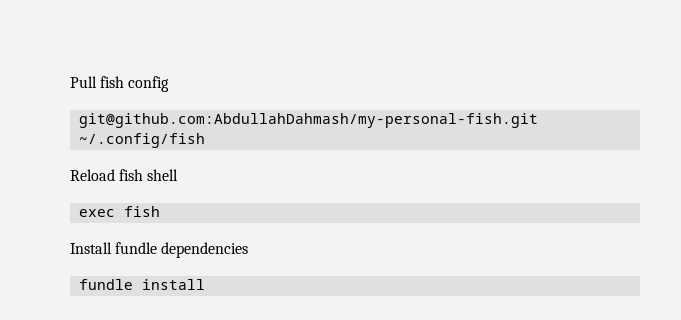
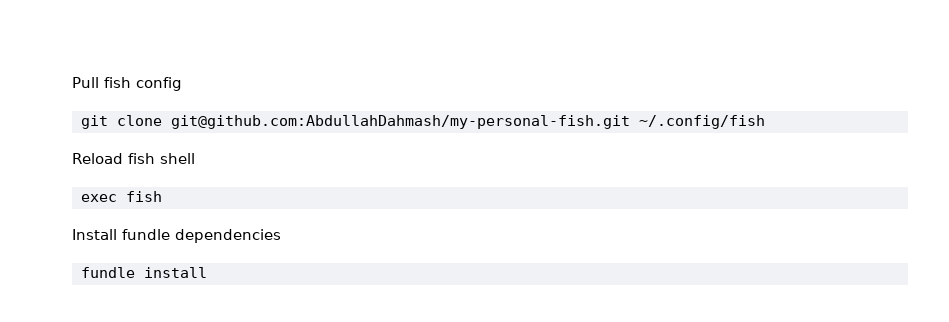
(170, 84) none -> [81,115,162,129] git clone

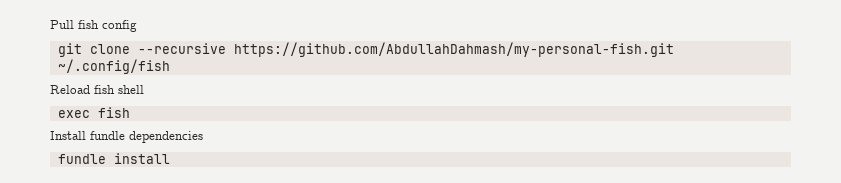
[171,115,630,129] git@github.com:AbdullahDahmash/my-personal-fish.git -> [137,42,674,57] --recursive https://github.com/AbdullahDahmash/my-personal-fish.git

